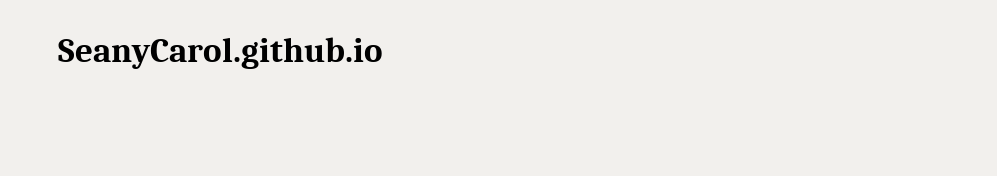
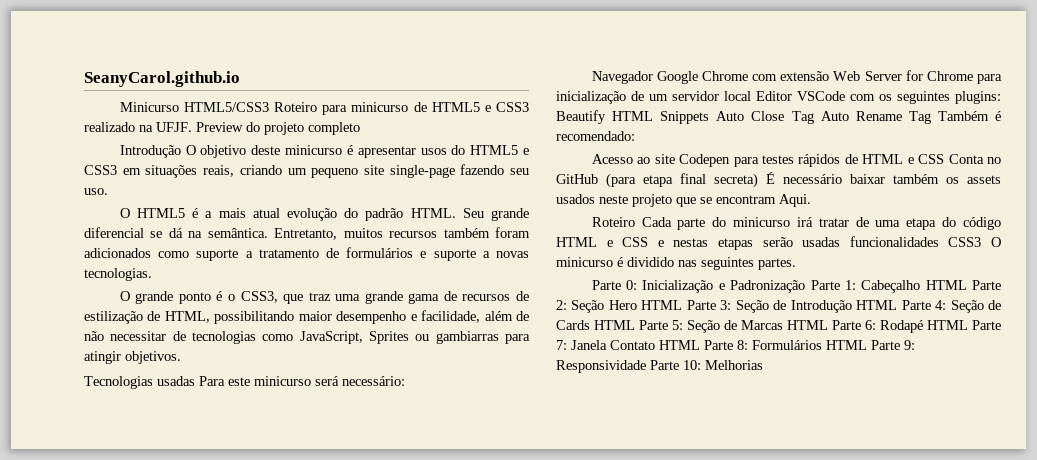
(383, 53) none -> [119,102,529,115] [84,122,360,135] [119,145,530,158] [84,164,529,178] [84,188,108,195] [119,208,529,221] [84,227,530,240] [84,247,529,261] [84,268,152,281] [119,291,530,304] [84,310,530,324] [84,331,530,344] [84,351,181,364] [84,376,405,389] [591,70,1002,84] [556,91,1001,104] [556,110,1002,124] [556,131,635,141] [591,154,1001,167] [556,172,1001,188] [556,194,811,207] [591,217,1001,230] [556,236,1001,250] [556,257,796,270] [591,280,1001,293] [556,300,1001,313] [556,320,1001,333] [556,340,915,350] [556,360,763,373] // Minicurso HTML5/CSS3 Roteiro para minicurso de HTML5 e CSS3 realizado na UFJF. Preview do projeto completo // Introdução O objetivo deste minicurso é apresentar usos do HTML5 e CSS3 em situações reais, criando um pequeno site single-page fazendo seu uso. // O HTML5 é a mais atual evolução do padrão HTML. Seu grande diferencial se dá na semântica. Entretanto, muitos recursos também foram adicionados como suporte a tratamento de formulários e suporte a novas tecnologias. // O grande ponto é o CSS3, que traz uma grande gama de recursos de estilização de HTML, possibilitando maior desempenho e facilidade, além de não necessitar de tecnologias como JavaScript, Sprites ou gambiarras para atingir objetivos. // Tecnologias usadas Para este minicurso será necessário: // Navegador Google Chrome com extensão Web Server for Chrome para inicialização de um servidor local Editor VSCode com os seguintes plugins: Beautify HTML Snippets Auto Close Tag Auto Rename Tag Também é recomendado: // Acesso ao site Codepen para testes rápidos de HTML e CSS Conta no GitHub (para etapa final secreta) É necessário baixar também os assets usados neste projeto que se encontram Aqui. // Roteiro Cada parte do minicurso irá tratar de uma etapa do código HTML e CSS e nestas etapas serão usadas funcionalidades CSS3 O minicurso é dividido nas seguintes partes. // Parte 0: Inicialização e Padronização Parte 1: Cabeçalho HTML Parte 2: Seção Hero HTML Parte 3: Seção de Introdução HTML Parte 4: Seção de Cards HTML Parte 5: Seção de Marcas HTML Parte 6: Rodapé HTML Parte 7: Janela Contato HTML Parte 8: Formulários HTML Parte 9: Responsividade Parte 10: Melhorias

